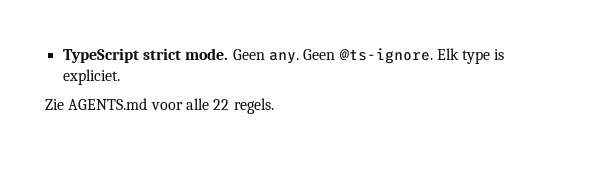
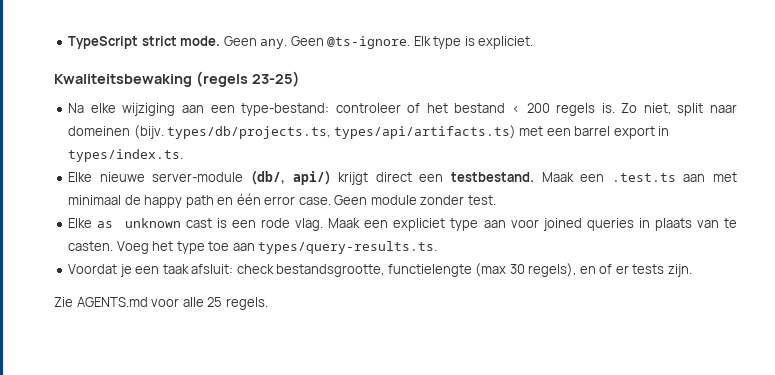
(120, 77) none -> [54,71,300,87] [68,103,738,116] [68,125,670,139] [68,149,184,162] [68,170,738,185] [68,193,496,208] [68,218,737,231] [68,241,438,254] [68,263,692,277] // Kwaliteitsbewaking (regels 23-25) // Na elke wijziging aan een type-bestand: controleer of het bestand < 200 regels is. Zo niet, split naar domeinen (bijv. types/db/projects.ts, types/api/artifacts.ts) met een barrel export in types/index.ts. // Elke nieuwe server-module (db/, api/) krijgt direct een testbestand. Maak een .test.ts aan met minimaal de happy path en één error case. Geen module zonder test. // Elke as unknown cast is een rode vlag. Maak een expliciet type aan voor joined queries in plaats van te casten. Voeg het type toe aan types/query-results.ts. // Voordat je een taak afsluit: check bestandsgrootte, functielengte (max 30 regels), en of er tests zijn.
[213,99,230,110] 22 -> [207,297,223,307] 25

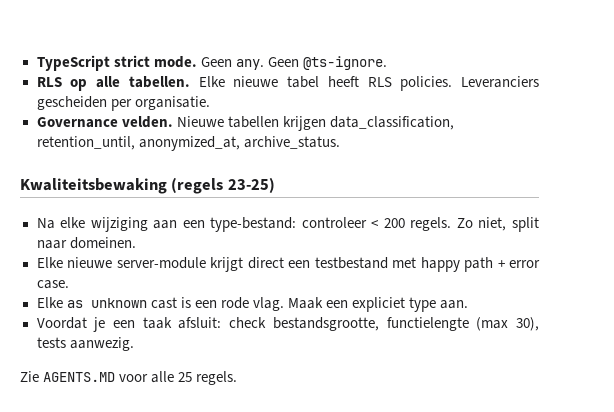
[413,36,534,49] Elk type is expliciet. -> [36,76,539,91] [36,96,210,111] [36,116,454,131] [36,136,340,151] // RLS op alle tabellen. Elke nieuwe tabel heeft RLS policies. Leveranciers gescheiden per organisatie. // Governance velden. Nieuwe tabellen krijgen data_classification, retention_until, anonymized_at, archive_status.
[407,103,738,116] [68,125,670,139] [68,149,184,162] of het bestand < 200 regels is. Zo niet, split naar domeinen (bijv. types/db/projects.ts, types/api/artifacts.ts) met een barrel export in types/index.ts. -> [371,217,540,232] [36,237,136,249] < 200 regels. Zo niet, split naar domeinen.
[251,170,331,185] (db/, api/) -> (206, 263) none
[451,172,738,182] [68,193,496,208] testbestand. Maak een .test.ts aan met minimaal de happy path en één error case. Geen module zonder test. -> [314,257,540,272] [36,280,69,289] testbestand met happy path + error case.
[483,218,737,231] [68,241,438,254] aan voor joined queries in plaats van te casten. Voeg het type toe aan types/query-results.ts. -> [440,300,469,309] aan.
[509,263,692,277] 30 regels), en of er tests zijn. -> [516,317,539,331] [36,337,134,351] 30), tests aanwezig.
[76,297,148,307] AGENTS.md -> [43,372,116,382] AGENTS.MD

